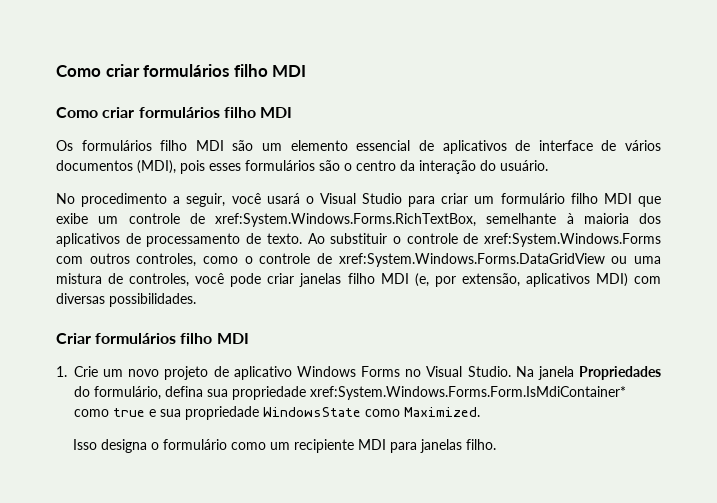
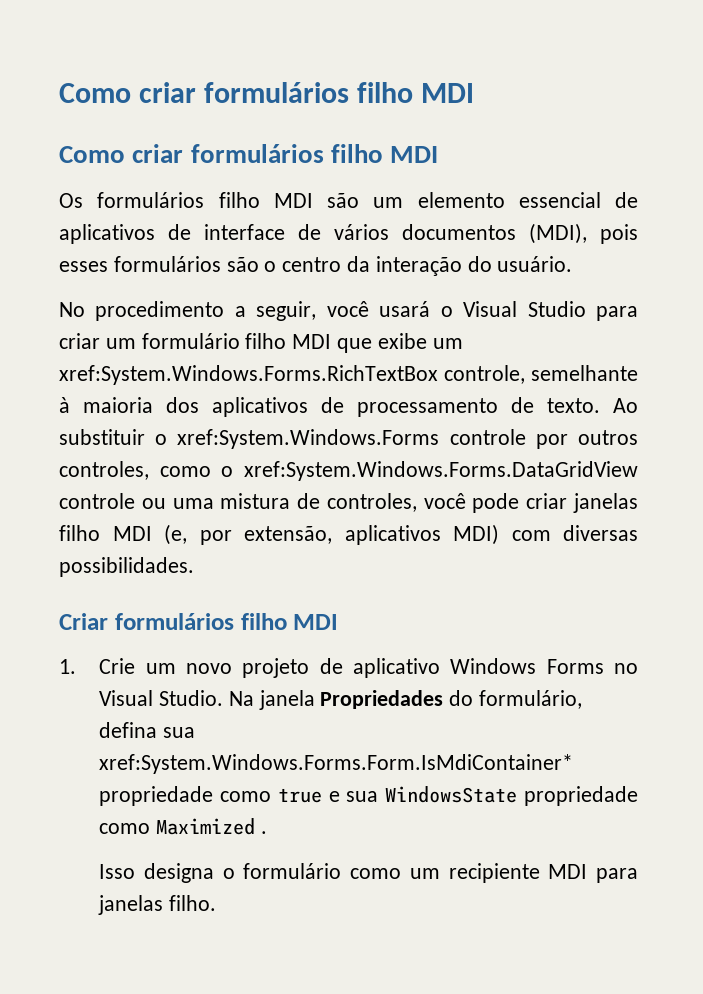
[128,213,476,227] controle de xref:System.Windows.Forms.RichTextBox, -> [59,365,525,385] xref:System.Windows.Forms.RichTextBox controle,
[406,233,661,247] [56,256,83,264] controle de xref:System.Windows.Forms com -> [177,429,568,449] xref:System.Windows.Forms controle por
[259,253,605,267] controle de xref:System.Windows.Forms.DataGridView -> [244,461,638,481] [59,493,135,509] xref:System.Windows.Forms.DataGridView controle
[232,386,626,400] propriedade xref:System.Windows.Forms.Form.IsMdiContainer* -> [99,754,574,774] [99,786,214,806] xref:System.Windows.Forms.Form.IsMdiContainer* propriedade
[185,406,480,420] propriedade WindowsState como Maximized. -> [385,786,638,806] [99,818,267,835] WindowsState propriedade como Maximized .

